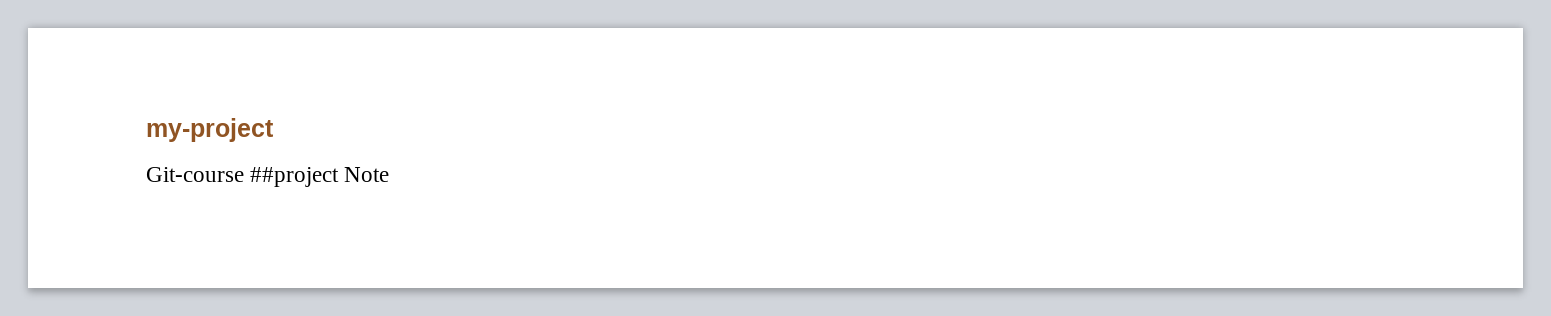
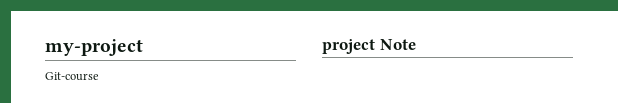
[250,167,340,187] ##project -> [322,39,375,54] // project

